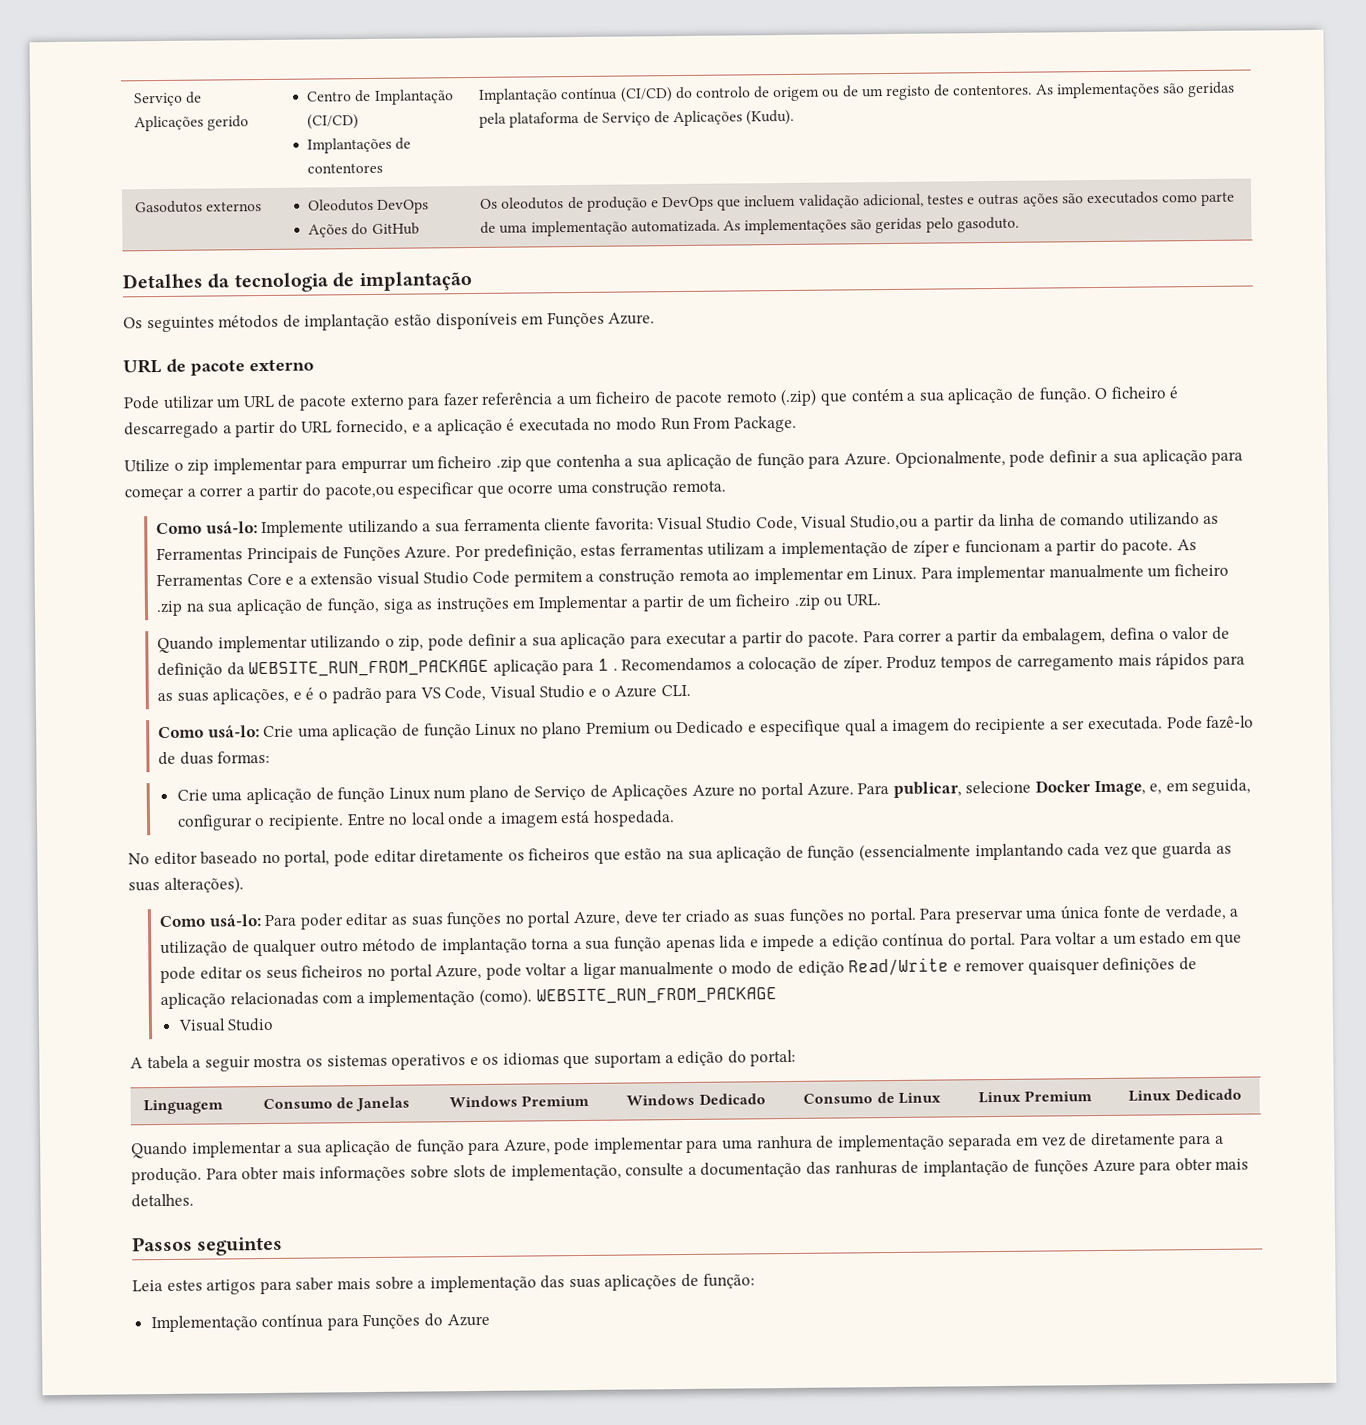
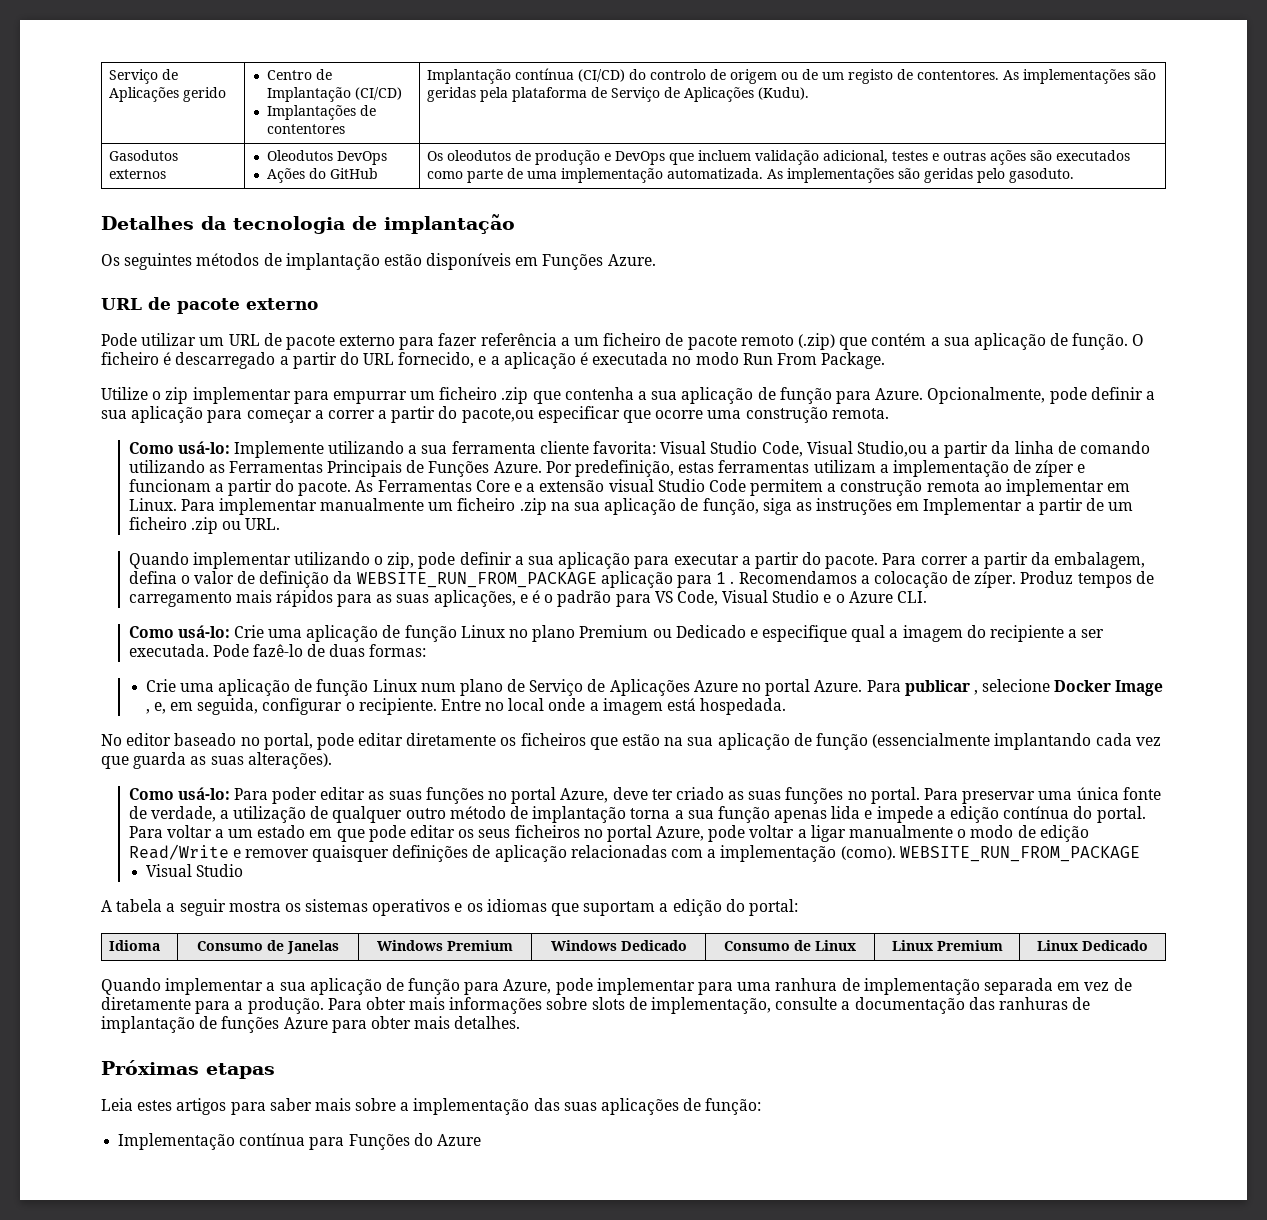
[892,780,1146,798] publicar, selecione Docker Image, -> [904,679,1164,696] [145,709,150,714] publicar , selecione Docker Image ,
[143,1099,224,1115] Linguagem -> [108,940,160,951] Idioma
[132,1236,284,1256] Passos seguintes -> [101,1060,275,1079] Próximas etapas

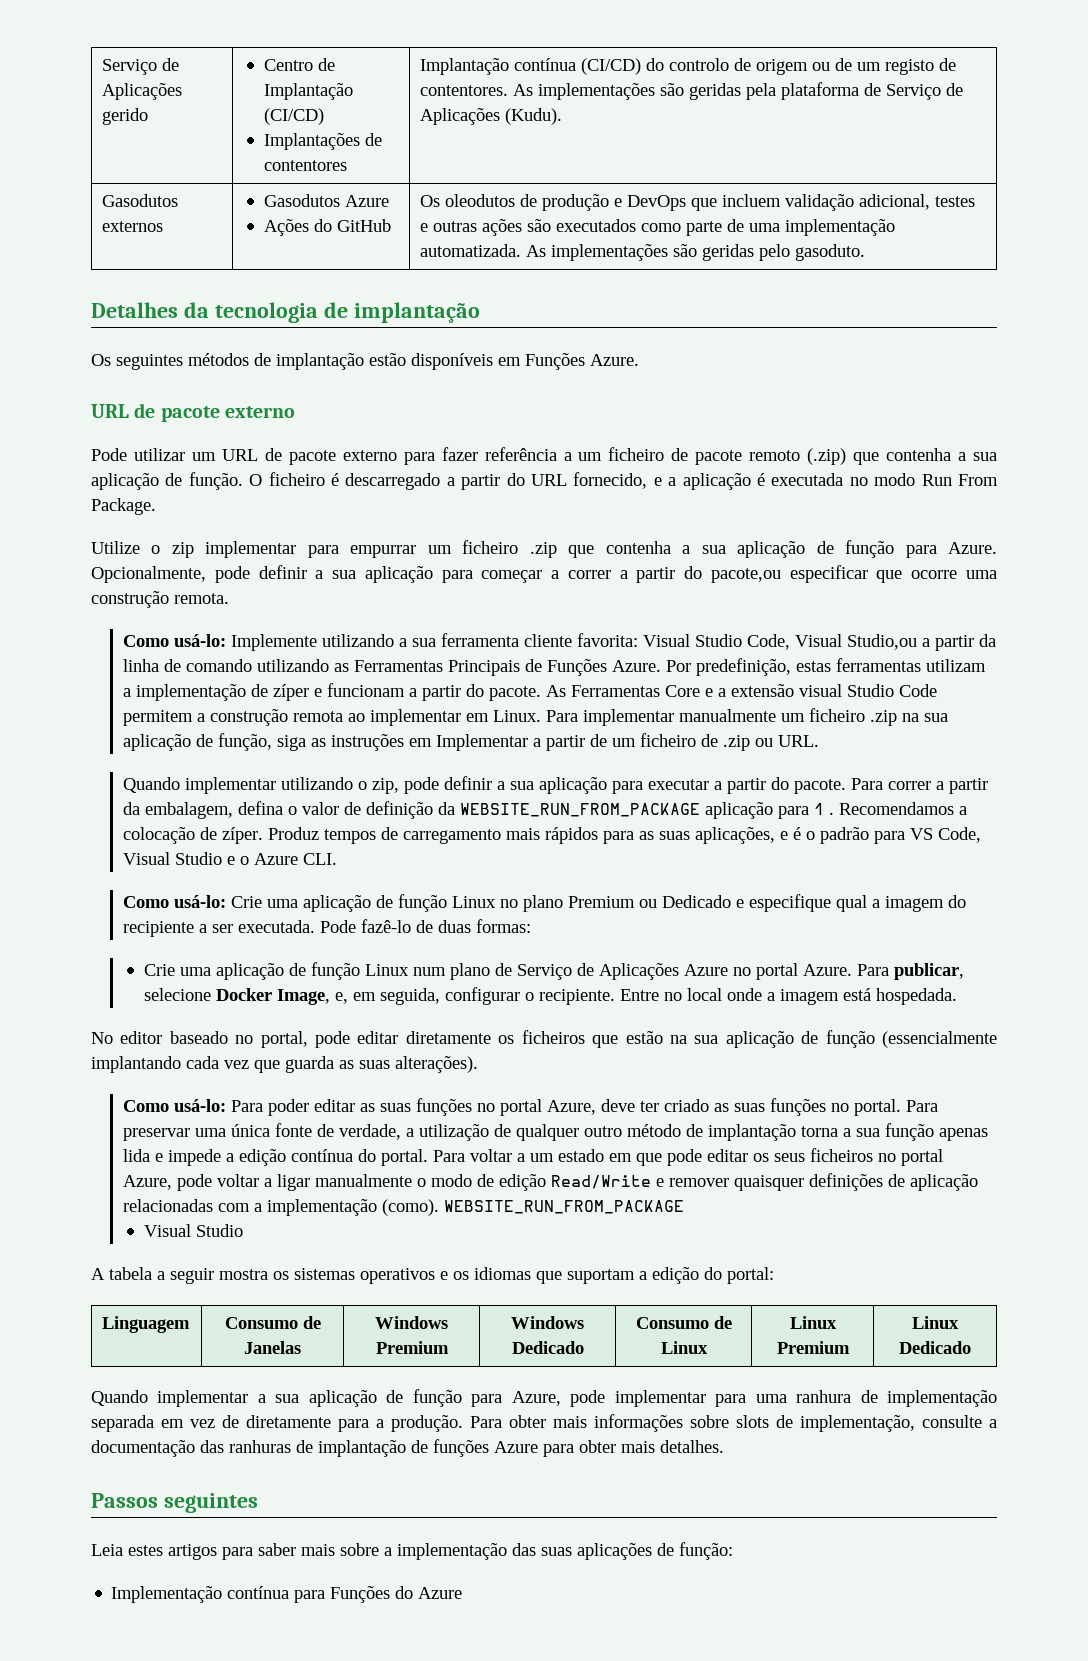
[267,150,388,165] Oleodutos DevOps -> [263,194,389,207] Gasodutos Azure
[871,333,927,346] contém -> [886,448,952,461] contenha
(187, 523) none -> [701,734,719,747] de
[904,679,1164,696] [145,709,150,714] publicar , selecione Docker Image , -> [893,963,964,980] [143,988,330,1005] publicar, selecione Docker Image,
[108,940,160,951] Idioma -> [102,1316,191,1333] Linguagem
[101,1060,275,1079] Próximas etapas -> [91,1493,258,1513] Passos seguintes

